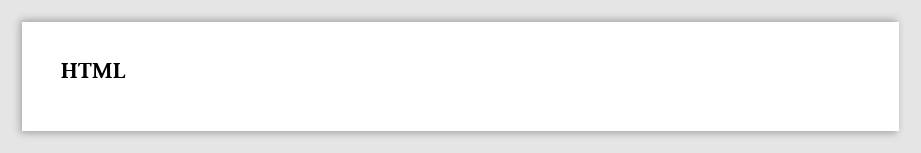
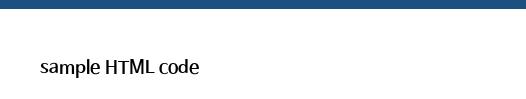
[61,63,126,78] HTML -> [40,59,200,78] sample HTML code

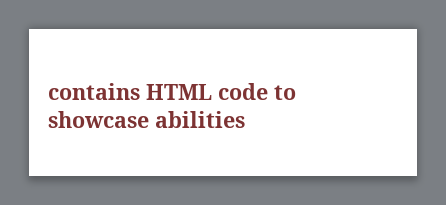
[40,59,100,78] sample -> [48,83,140,100] contains
(200, 67) none -> [274,85,296,100] [48,111,245,128] to showcase abilities

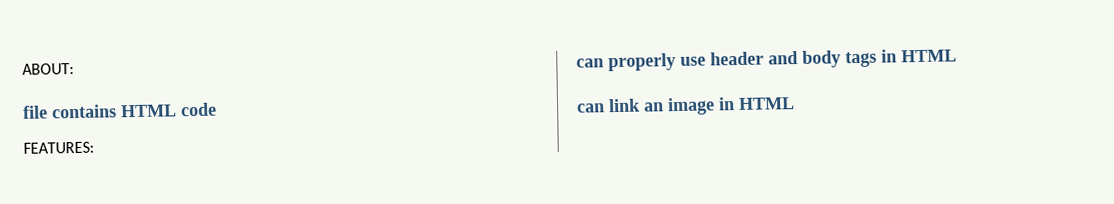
(48, 91) none -> [22,63,74,75] [22,105,48,119] ABOUT: // file
[274,85,296,100] [48,111,245,128] to showcase abilities -> [23,141,94,154] [576,49,957,72] [577,97,795,116] // FEATURES: // can properly use header and body tags in HTML // can link an image in HTML

